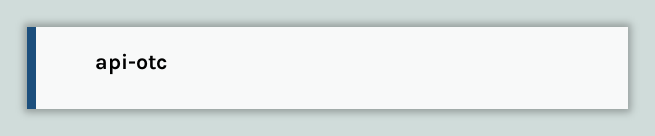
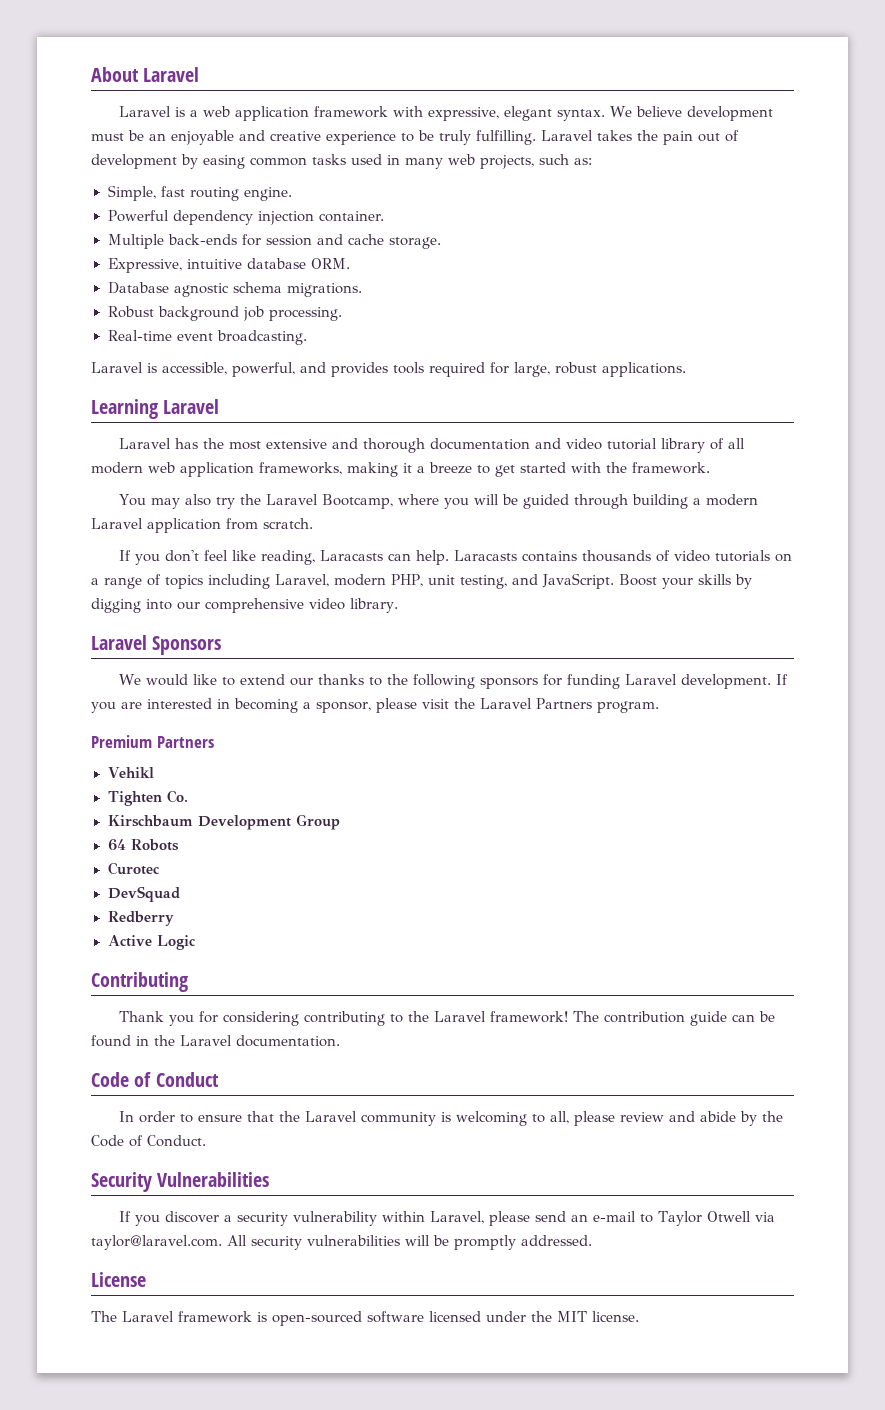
[95,53,167,75] api-otc -> [91,67,200,82] [119,106,774,121] [91,130,739,145] [91,154,592,169] [107,185,292,201] [107,210,385,225] [107,234,441,249] [107,258,350,273] [107,282,362,297] [107,306,342,321] [107,330,307,345] [91,362,686,377] [91,399,220,419] [119,438,746,453] [91,462,710,477] [119,494,759,509] [91,518,313,533] [119,550,793,565] [91,573,752,589] [91,598,398,613] [91,635,222,655] [119,674,789,689] [91,698,659,713] [91,735,214,748] [107,767,155,778] [107,790,188,806] [107,814,340,830] [107,839,179,851] [107,862,160,875] [107,886,180,902] [107,911,174,926] [107,935,196,950] [91,972,188,992] [119,1011,776,1026] [91,1035,340,1047] [91,1072,219,1087] [119,1111,784,1126] [91,1135,206,1147] [91,1172,270,1192] [119,1211,776,1226] [91,1235,592,1250] [91,1272,146,1287] [91,1311,639,1326] About Laravel // Laravel is a web application framework with expressive, elegant syntax. We believe development must be an enjoyable and creative experience to be truly fulfilling. Laravel takes the pain out of development by easing common tasks used in many web projects, such as: // Simple, fast routing engine. // Powerful dependency injection container. // Multiple back-ends for session and cache storage. // Expressive, intuitive database ORM. // Database agnostic schema migrations. // Robust background job processing. // Real-time event broadcasting. // Laravel is accessible, powerful, and provides tools required for large, robust applications. // Learning Laravel // Laravel has the most extensive and thorough documentation and video tutorial library of all modern web application frameworks, making it a breeze to get started with the framework. // You may also try the Laravel Bootcamp, where you will be guided through building a modern Laravel application from scratch. // If you don't feel like reading, Laracasts can help. Laracasts contains thousands of video tutorials on a range of topics including Laravel, modern PHP, unit testing, and JavaScript. Boost your skills by digging into our comprehensive video library. // Laravel Sponsors // We would like to extend our thanks to the following sponsors for funding Laravel development. If you are interested in becoming a sponsor, please visit the Laravel Partners program. // Premium Partners // Vehikl // Tighten Co. // Kirschbaum Development Group // 64 Robots // Curotec // DevSquad // Redberry // Active Logic // Contributing // Thank you for considering contributing to the Laravel framework! The contribution guide can be found in the Laravel documentation. // Code of Conduct // In order to ensure that the Laravel community is welcoming to all, please review and abide by the Code of Conduct. // Security Vulnerabilities // If you discover a security vulnerability within Laravel, please send an e-mail to Taylor Otwell via taylor@laravel.com. All security vulnerabilities will be promptly addressed. // License // The Laravel framework is open-sourced software licensed under the MIT license.

